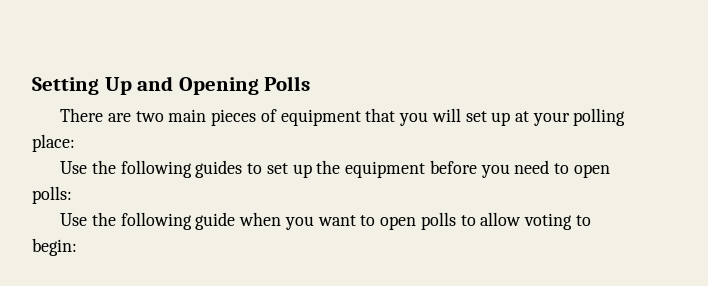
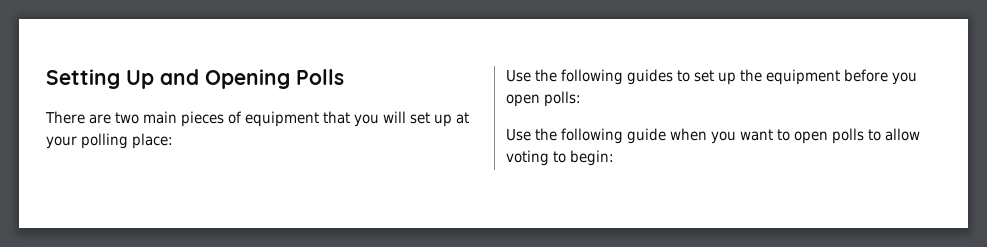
[514,160,569,174] need to -> (917, 78) none

